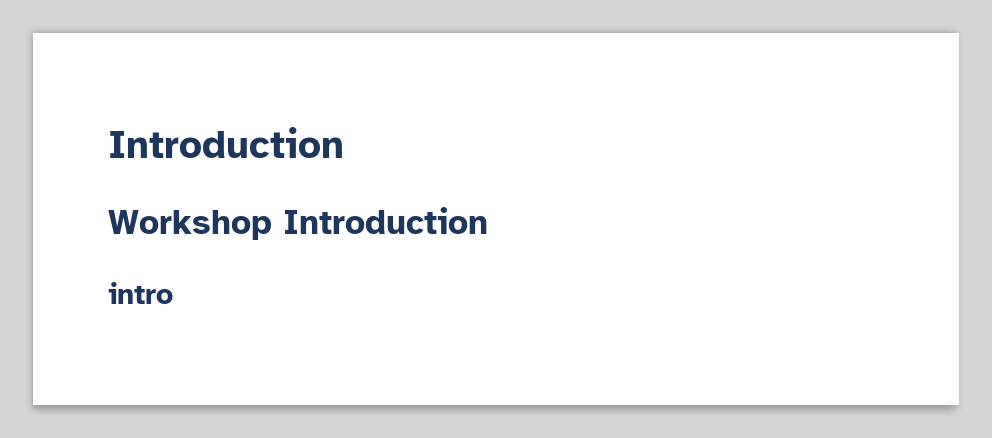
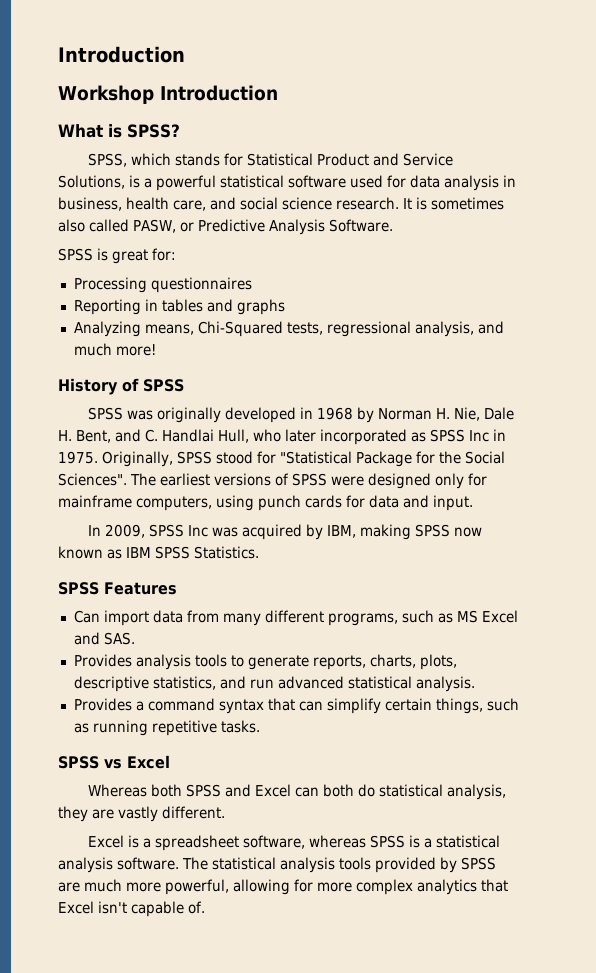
[108,282,173,304] intro -> [58,124,180,138] [87,153,453,167] [58,175,516,191] [58,197,504,211] [58,219,393,235] [58,248,176,264] [73,277,252,293] [73,299,285,315] [73,321,504,337] [73,343,156,356] [58,378,184,395] [87,407,514,423] [58,429,506,445] [58,451,505,467] [58,473,487,489] [58,495,473,511] [87,524,482,540] [58,546,259,559] [58,582,177,595] [73,610,518,626] [73,632,135,645] [73,654,457,670] [73,676,475,692] [73,698,519,714] [73,720,260,736] [58,755,170,769] [87,784,506,800] [58,806,225,822] [87,835,500,851] [58,857,496,873] [58,879,508,895] [58,901,205,917] What is SPSS? // SPSS, which stands for Statistical Product and Service Solutions, is a powerful statistical software used for data analysis in business, health care, and social science research. It is sometimes also called PASW, or Predictive Analysis Software. // SPSS is great for: // Processing questionnaires // Reporting in tables and graphs // Analyzing means, Chi-Squared tests, regressional analysis, and much more! // History of SPSS // SPSS was originally developed in 1968 by Norman H. Nie, Dale H. Bent, and C. Handlai Hull, who later incorporated as SPSS Inc in 1975. Originally, SPSS stood for "Statistical Package for the Social Sciences". The earliest versions of SPSS were designed only for mainframe computers, using punch cards for data and input. // In 2009, SPSS Inc was acquired by IBM, making SPSS now known as IBM SPSS Statistics. // SPSS Features // Can import data from many different programs, such as MS Excel and SAS. // Provides analysis tools to generate reports, charts, plots, descriptive statistics, and run advanced statistical analysis. // Provides a command syntax that can simplify certain things, such as running repetitive tasks. // SPSS vs Excel // Whereas both SPSS and Excel can both do statistical analysis, they are vastly different. // Excel is a spreadsheet software, whereas SPSS is a statistical analysis software. The statistical analysis tools provided by SPSS are much more powerful, allowing for more complex analytics that Excel isn't capable of.

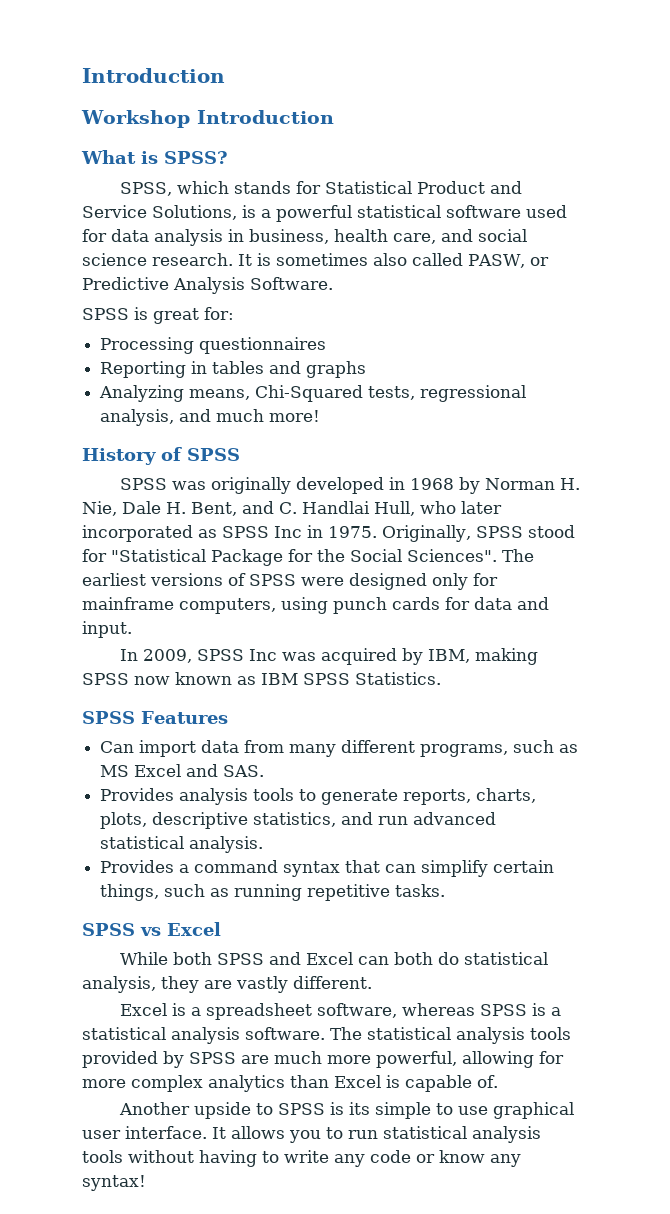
[87,784,147,797] Whereas -> [120,952,169,965] While
[481,879,508,892] [58,901,127,914] that Excel isn't -> [290,1075,400,1088] than Excel is
(205, 907) none -> [119,1102,575,1119] [82,1126,541,1143] [82,1150,521,1167] [82,1175,146,1191] // Another upside to SPSS is its simple to use graphical user interface. It allows you to run statistical analysis tools without having to write any code or know any syntax!

